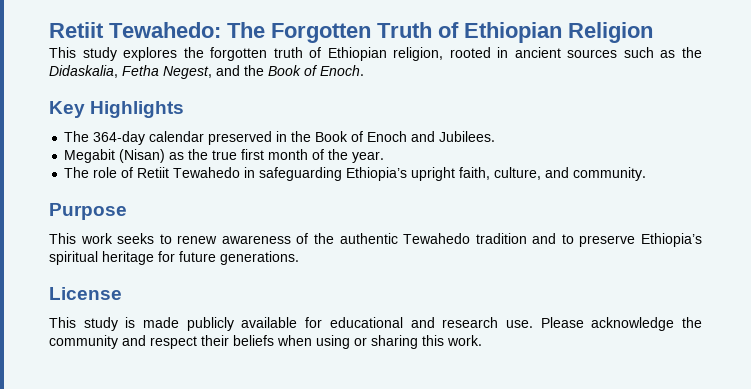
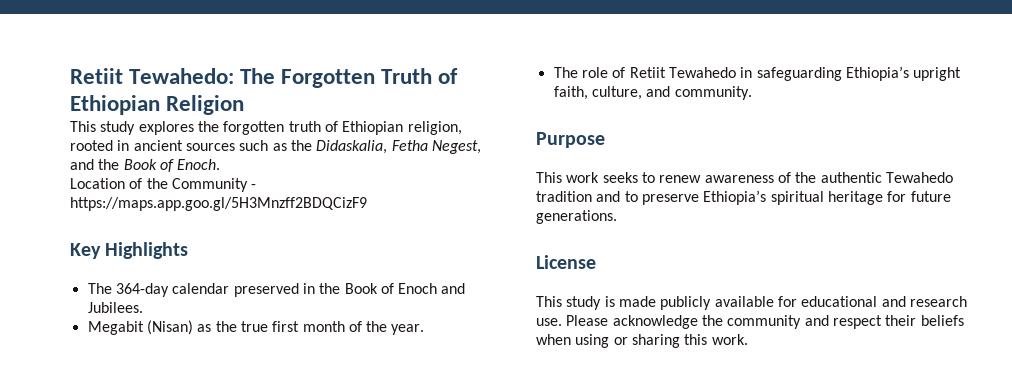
(364, 70) none -> [70,178,257,192] [70,197,367,211] // Location of the Community - https://maps.app.goo.gl/5H3Mnzff2BDQCizF9

